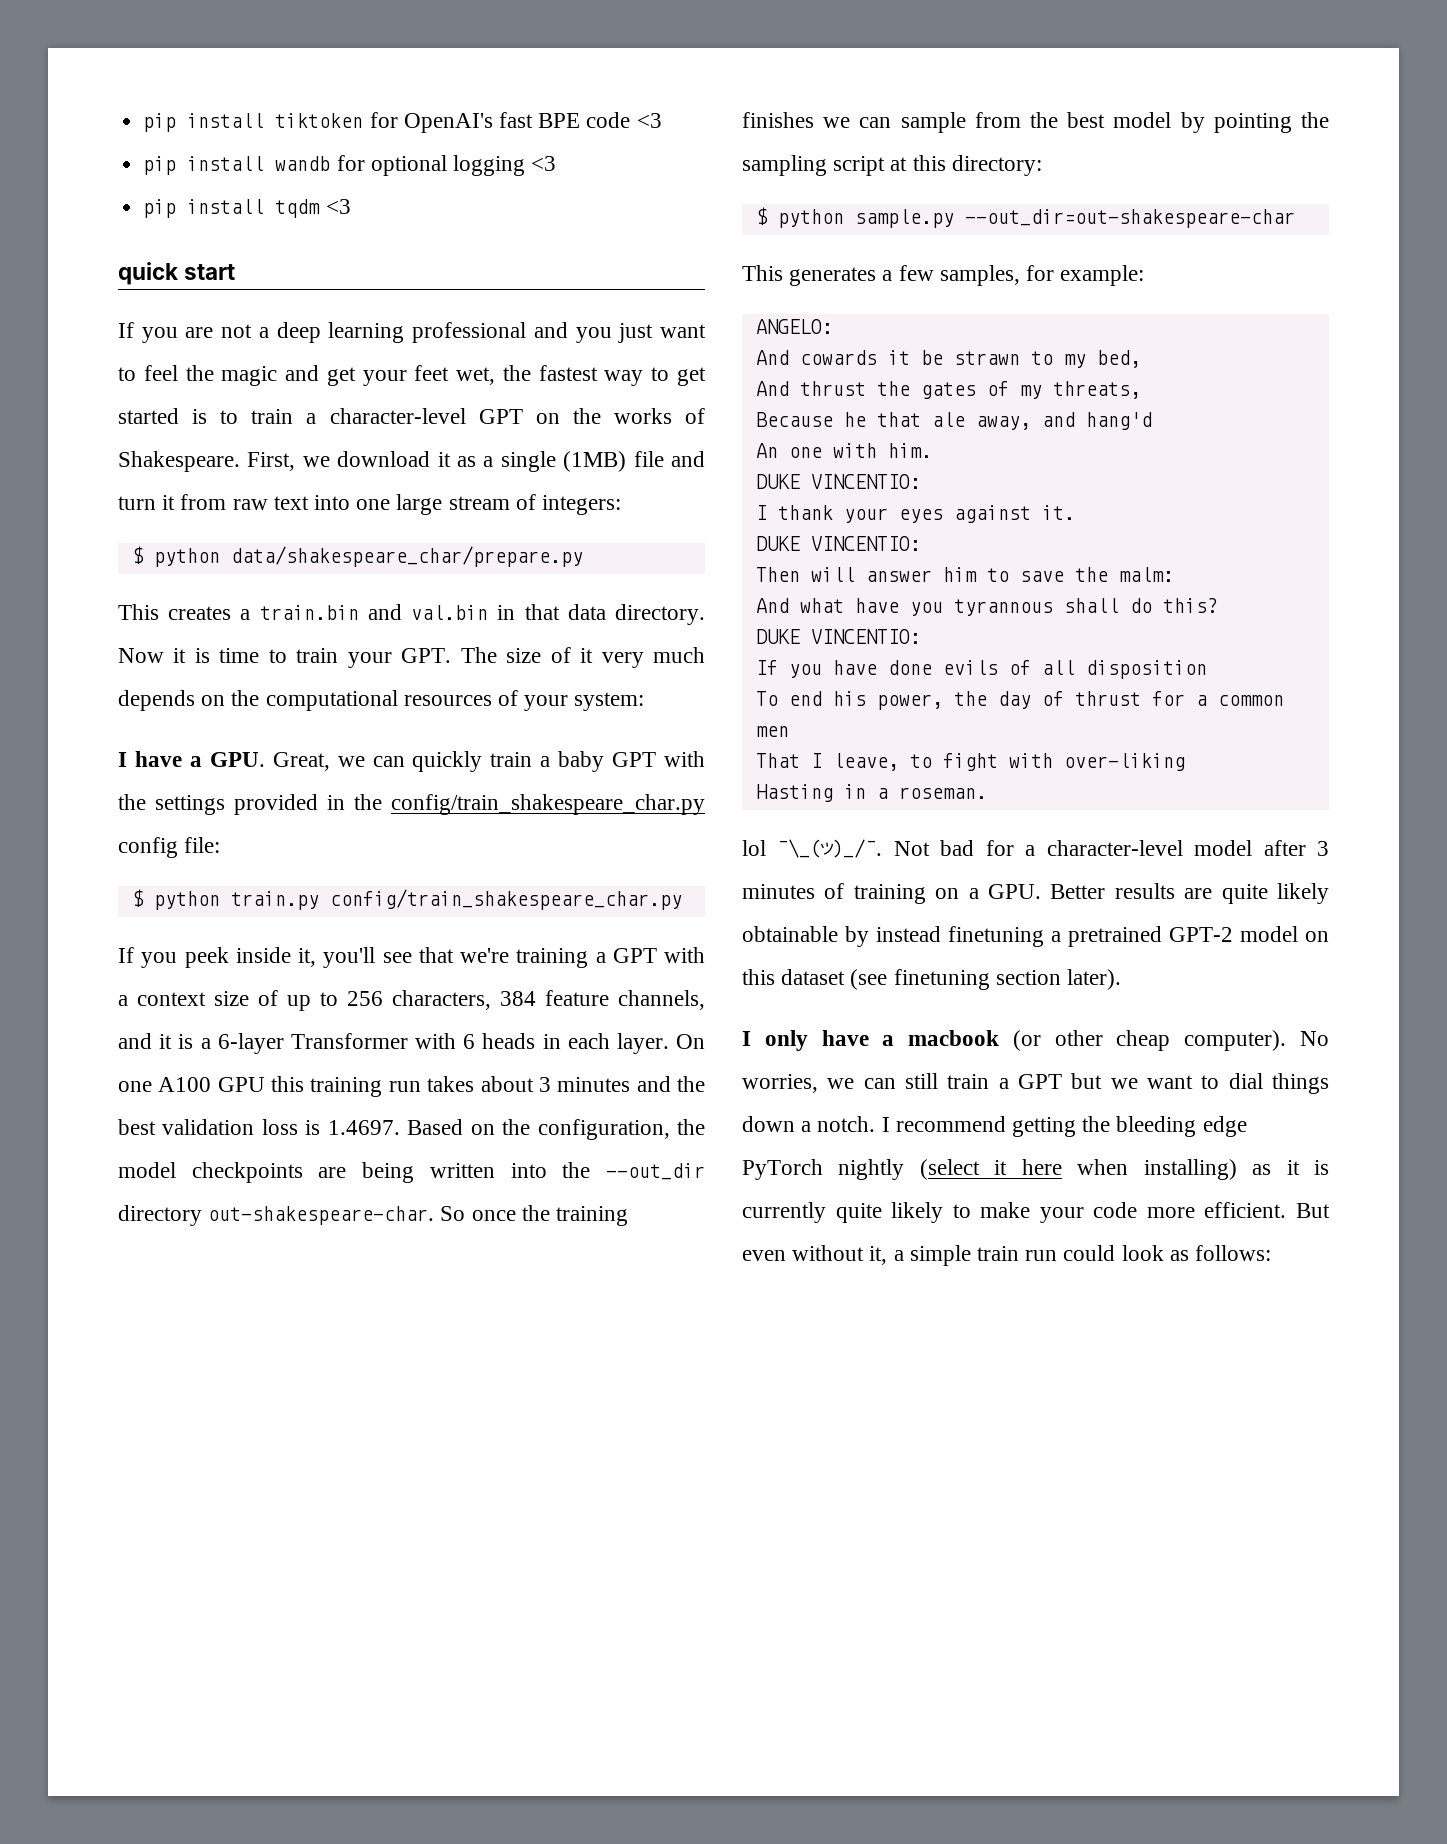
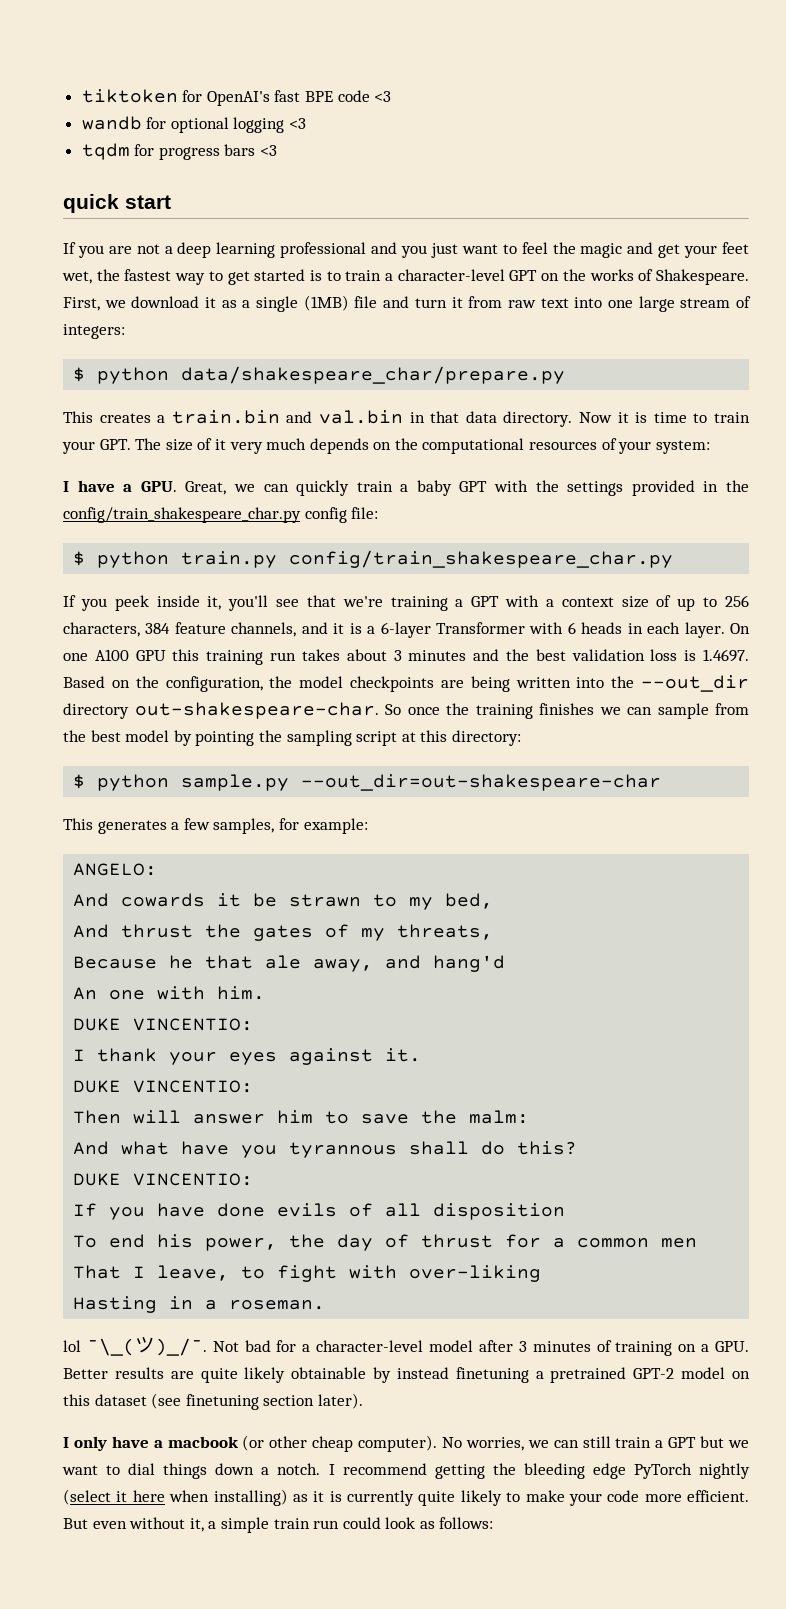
[143,113,265,132] pip install -> (81, 96) none
[143,156,265,175] pip install -> (392, 96) none
[143,199,321,218] pip install tqdm -> [81,143,256,160] tqdm for progress bars

